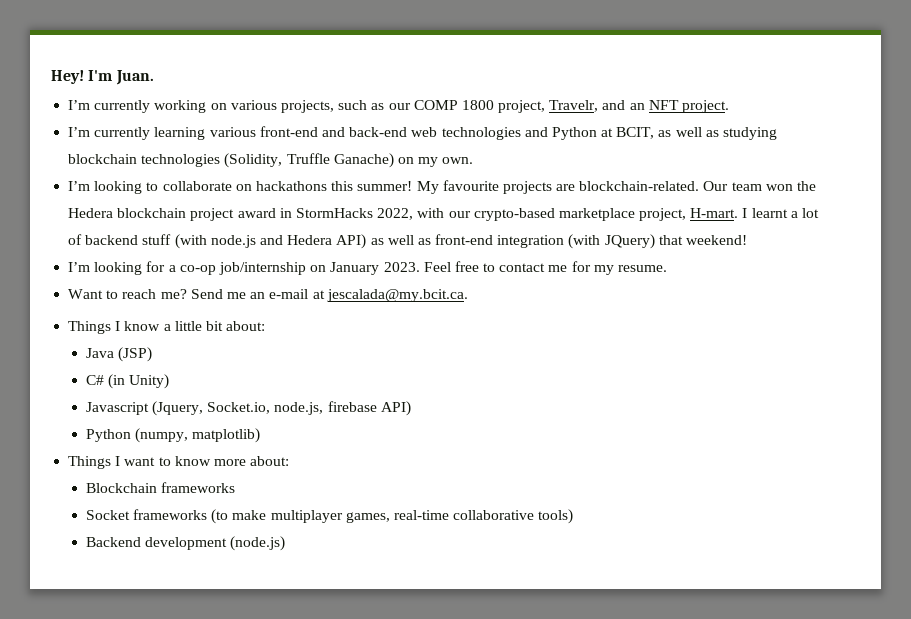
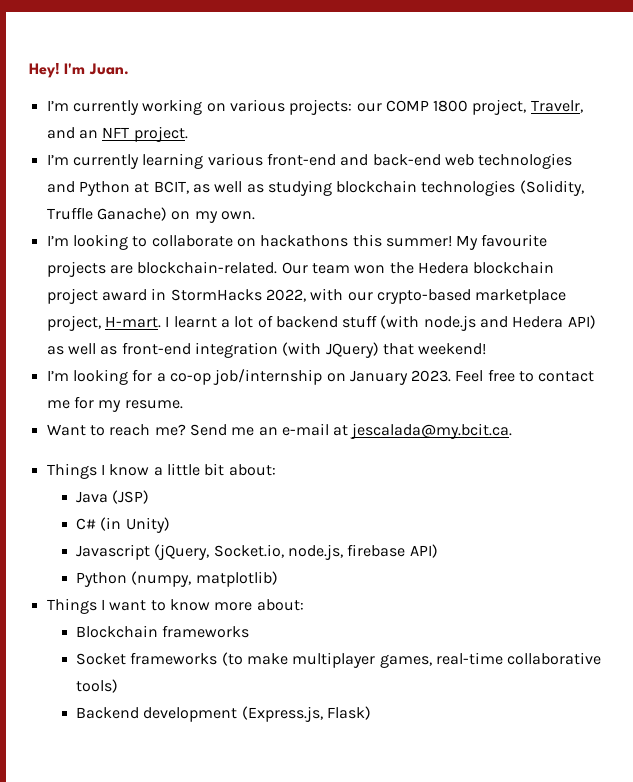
[280,100,385,113] projects, such as -> [289,99,353,115] projects:
[152,401,204,416] (Jquery, -> [154,544,210,560] (jQuery,
[230,536,286,551] (node.js) -> [241,706,372,722] (Express.js, Flask)

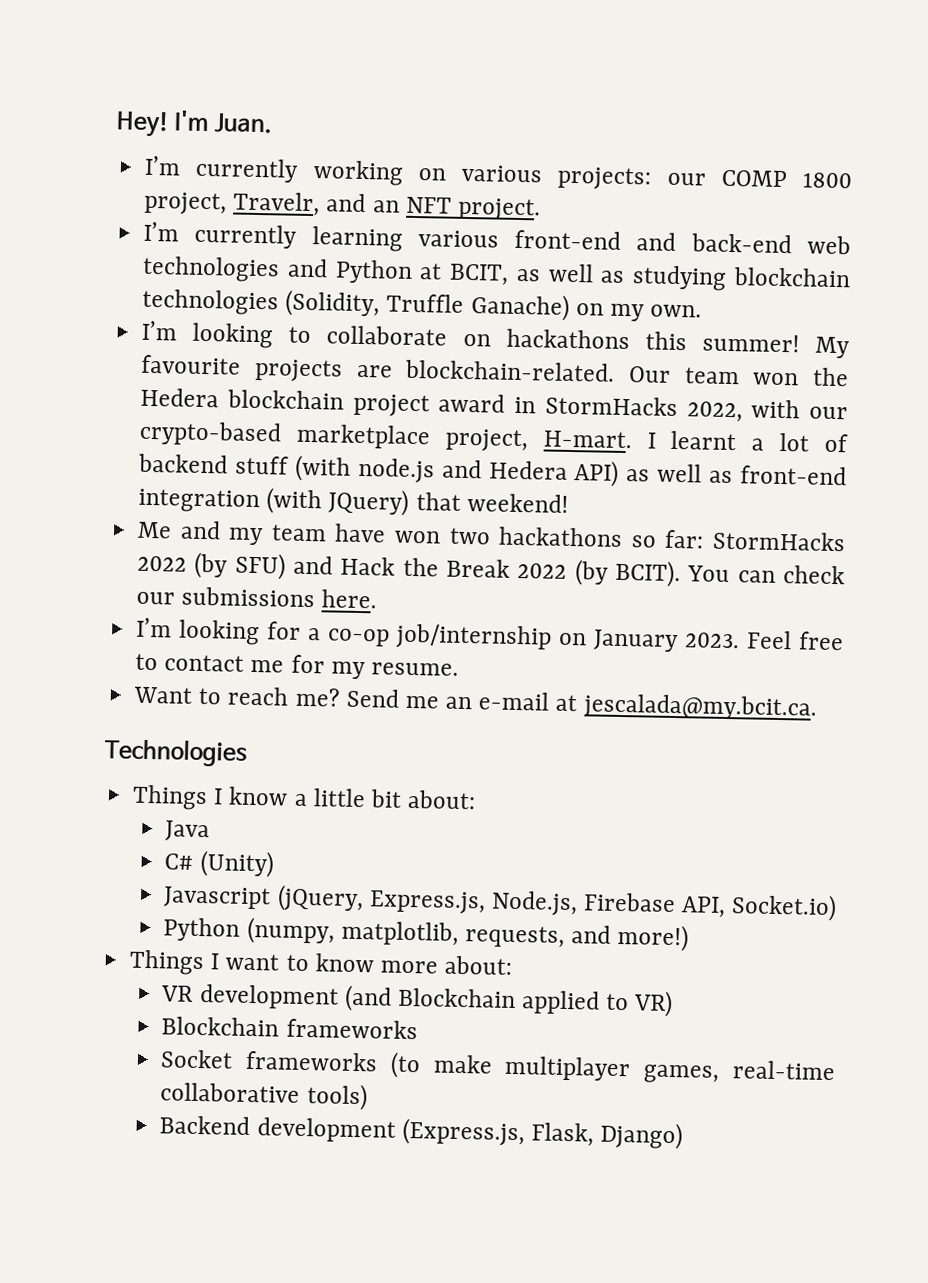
(487, 349) none -> [137,520,847,552] [137,551,845,588] [136,586,378,609] // Me and my team have won two hackathons so far: StormHacks 2022 (by SFU) and Hack the Break 2022 (by BCIT). You can check our submissions here.
(513, 431) none -> [104,738,248,767] // Technologies
[112,490,150,504] (JSP) -> (211, 831) none
[100,517,170,533] (in Unity) -> [199,850,274,878] (Unity)
[213,544,438,560] [76,571,278,587] Socket.io, node.js, firebase API) // Python (numpy, matplotlib) -> [368,890,838,922] [163,916,690,952] Express.js, Node.js, Firebase API, Socket.io) // Python (numpy, matplotlib, requests, and more!)
(304, 605) none -> [161,984,674,1018] // VR development (and Blockchain applied to VR)
[327,706,372,720] Flask) -> [530,1121,684,1150] Flask, Django)

